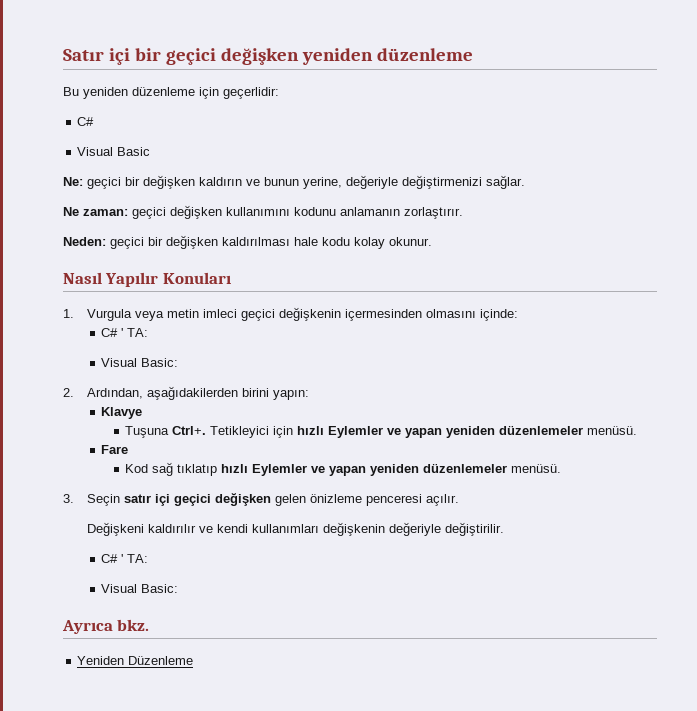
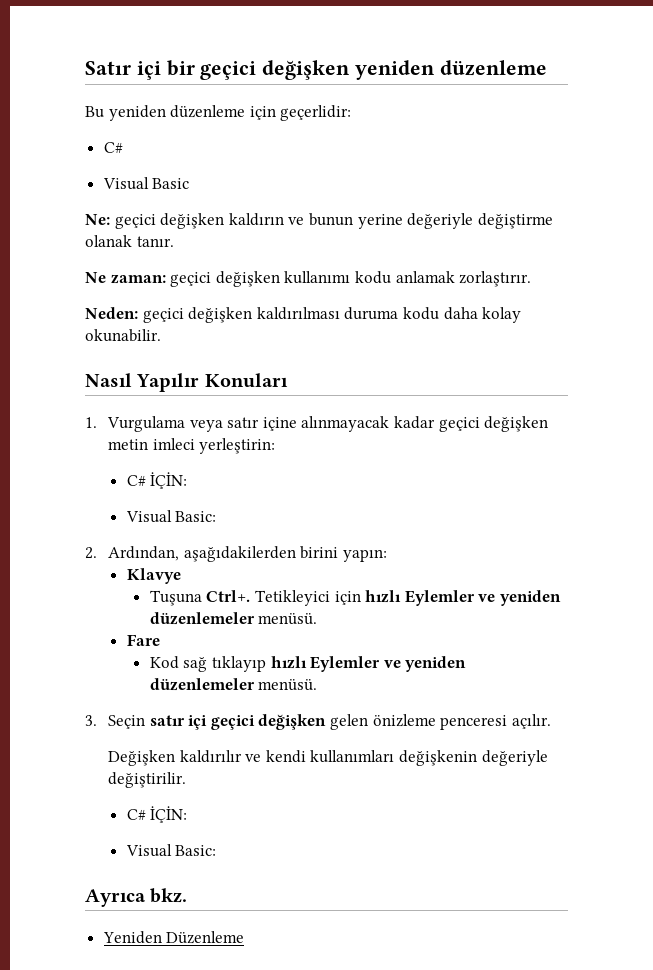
[125,177,140,186] bir -> (156, 221) none
[303,175,525,189] yerine, değeriyle değiştirmenizi sağlar. -> [357,213,553,229] [85,235,174,247] yerine değeriyle değiştirme olanak tanır.
[226,207,400,216] kullanımını kodunu anlamanın -> [284,271,455,284] kullanımı kodu anlamak
[148,237,163,246] bir -> (184, 315) none
[294,237,432,249] hale kodu kolay okunur. -> [344,307,522,323] [85,329,161,342] duruma kodu daha kolay okunabilir.
[87,307,519,321] [101,328,149,337] Vurgula veya metin imleci geçici değişkenin içermesinden olmasını içinde: // C# ' TA: -> [107,416,549,432] [108,438,276,454] [126,472,188,489] Vurgulama veya satır içine alınmayacak kadar geçici değişken metin imleci yerleştirin: // C# İÇİN:
[405,428,443,438] yapan -> (496, 598) none
[177,464,367,476] tıklatıp hızlı Eylemler ve yapan -> [211,656,401,672] tıklayıp hızlı Eylemler ve
[87,522,145,536] Değişkeni -> [108,750,176,766] Değişken
[121,554,149,563] ' TA: -> [150,806,188,823] İÇİN:

